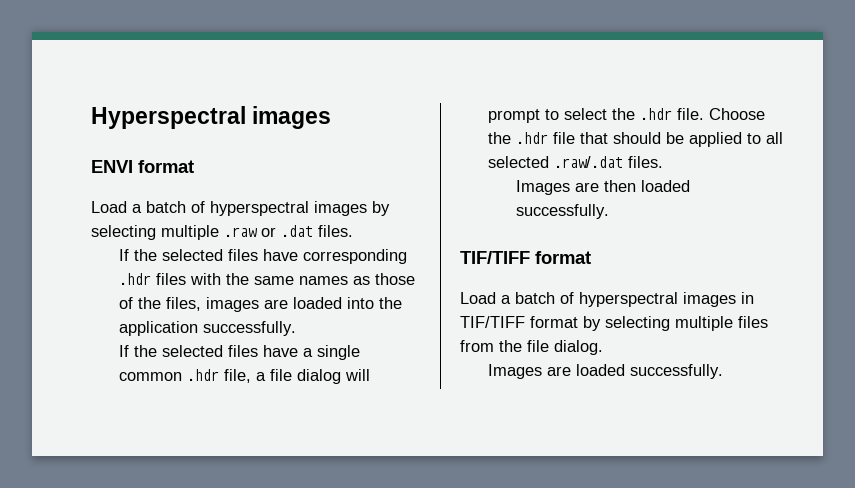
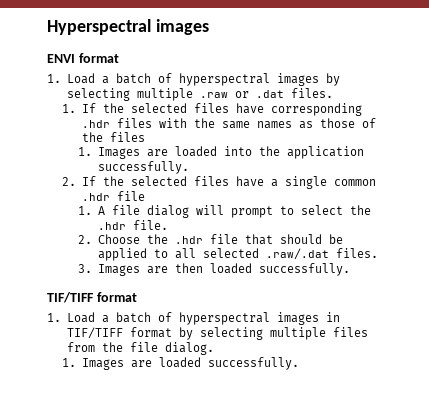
(194, 166) none -> [47,74,61,83] 1.
(353, 231) none -> [62,104,77,113] 1.
[166,297,260,312] files, images -> [110,132,146,142] [77,147,140,159] files // 1. Images
(297, 328) none -> [62,177,77,186] 2.
[224,369,267,383] file, a -> [117,191,146,201] [77,206,105,215] file // 1. A
(705, 114) none -> [77,235,92,244] // 2.
(664, 162) none -> [77,264,92,273] 3.
(591, 257) none -> [47,313,61,322] 1.
(603, 347) none -> [62,358,77,367] 1.

